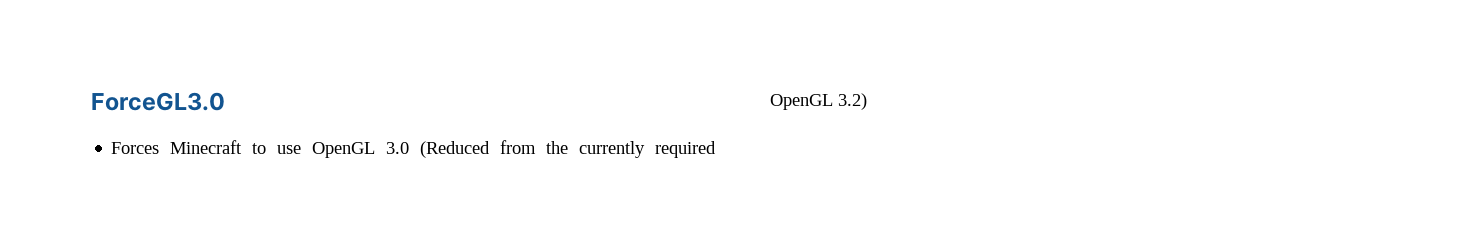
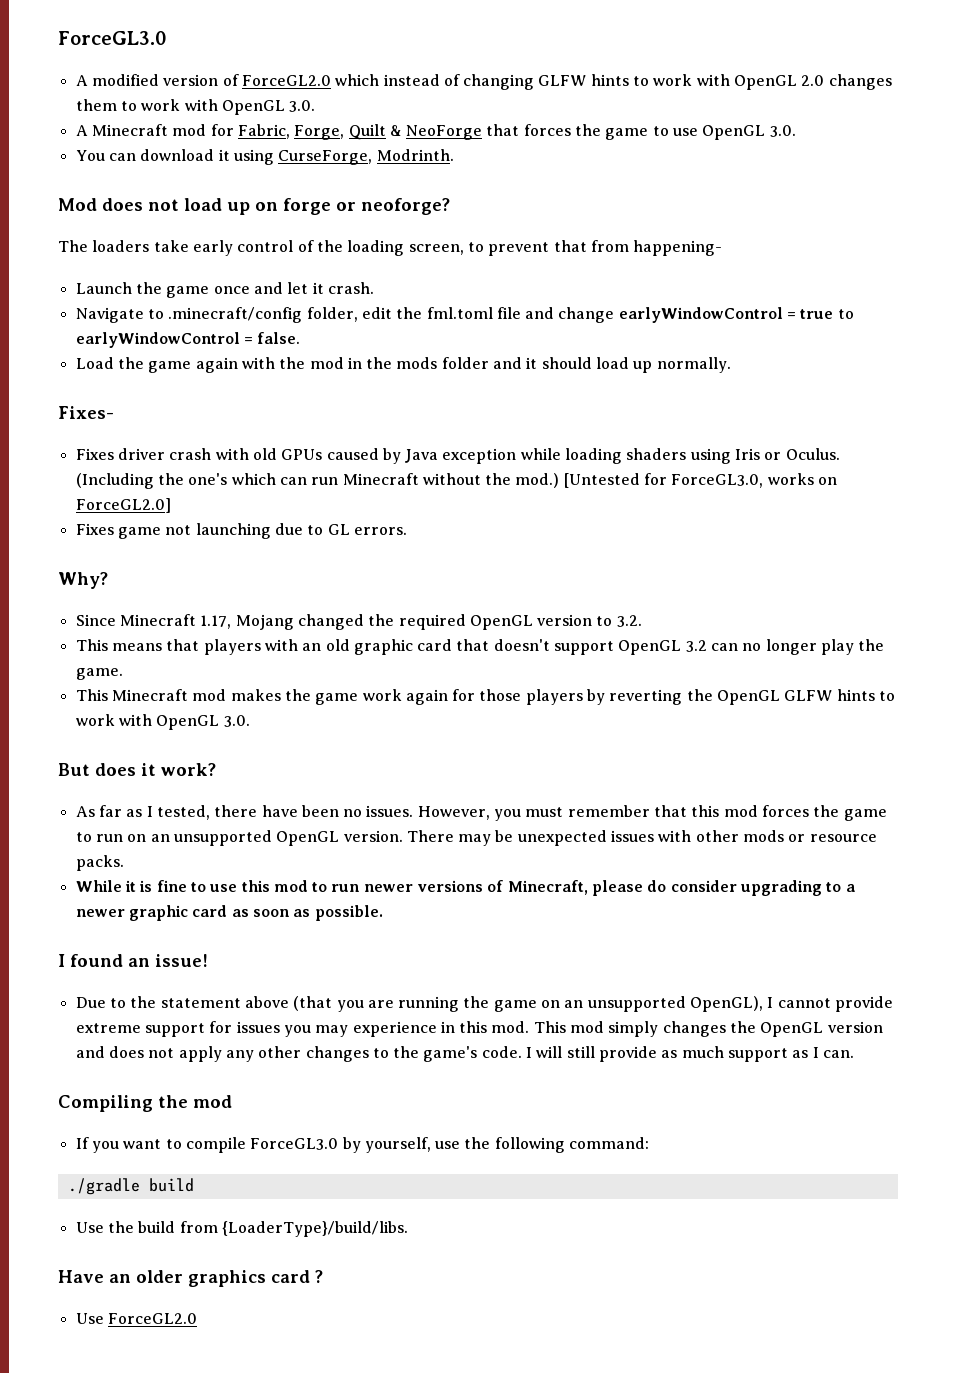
[111,140,716,158] [770,93,868,110] Forces Minecraft to use OpenGL 3.0 (Reduced from the currently required OpenGL 3.2) -> [75,74,892,90] [75,99,316,115] [75,124,796,140] [75,149,454,165] [58,198,450,215] [58,240,723,256] [75,282,374,298] [75,307,854,323] [75,332,301,348] [75,357,731,373] [58,406,114,419] [75,448,840,464] [75,473,838,489] [75,498,171,513] [75,523,407,539] [58,572,108,589] [75,614,642,630] [75,639,885,655] [75,668,123,680] [75,689,896,705] [75,714,250,730] [58,763,216,776] [75,805,887,821] [75,830,877,846] [75,855,124,871] [75,880,856,896] [75,905,383,921] [58,954,208,967] [75,996,894,1012] [75,1021,883,1037] [75,1046,855,1062] [58,1095,232,1112] [75,1137,650,1153] [67,1178,194,1195] [75,1221,408,1237] [58,1270,323,1287] [75,1313,197,1324] A modified version of ForceGL2.0 which instead of changing GLFW hints to work with OpenGL 2.0 changes them to work with OpenGL 3.0. // A Minecraft mod for Fabric, Forge, Quilt & NeoForge that forces the game to use OpenGL 3.0. // You can download it using CurseForge, Modrinth. // Mod does not load up on forge or neoforge? // The loaders take early control of the loading screen, to prevent that from happening- // Launch the game once and let it crash. // Navigate to .minecraft/config folder, edit the fml.toml file and change earlyWindowControl = true to earlyWindowControl = false. // Load the game again with the mod in the mods folder and it should load up normally. // Fixes- // Fixes driver crash with old GPUs caused by Java exception while loading shaders using Iris or Oculus. (Including the one's which can run Minecraft without the mod.) [Untested for ForceGL3.0, works on ForceGL2.0] // Fixes game not launching due to GL errors. // Why? // Since Minecraft 1.17, Mojang changed the required OpenGL version to 3.2. // This means that players with an old graphic card that doesn't support OpenGL 3.2 can no longer play the game. // This Minecraft mod makes the game work again for those players by reverting the OpenGL GLFW hints to work with OpenGL 3.0. // But does it work? // As far as I tested, there have been no issues. However, you must remember that this mod forces the game to run on an unsupported OpenGL version. There may be unexpected issues with other mods or resource packs. // While it is fine to use this mod to run newer versions of Minecraft, please do consider upgrading to a newer graphic card as soon as possible. // I found an issue! // Due to the statement above (that you are running the game on an unsupported OpenGL), I cannot provide extreme support for issues you may experience in this mod. This mod simply changes the OpenGL version and does not apply any other changes to the game's code. I will still provide as much support as I can. // Compiling the mod // If you want to compile ForceGL3.0 by yourself, use the following command: // ./gradle build // Use the build from {LoaderType}/build/libs. // Have an older graphics card ? // Use ForceGL2.0

